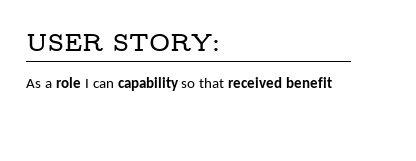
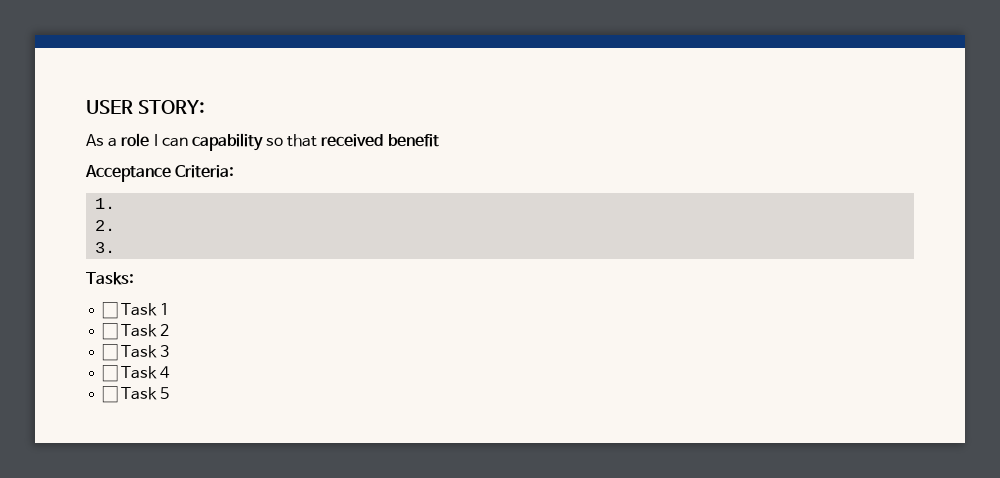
(333, 82) none -> [85,165,235,182] [95,198,116,209] [95,220,116,231] [95,242,116,253] [86,272,134,285] [102,302,170,319] [102,323,170,340] [102,344,170,361] [102,365,171,382] [102,386,170,403] // Acceptance Criteria: // 1. // 2. // 3. // Tasks: // ☐ Task 1 // ☐ Task 2 // ☐ Task 3 // ☐ Task 4 // ☐ Task 5

